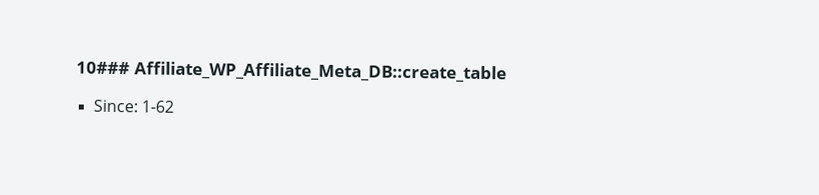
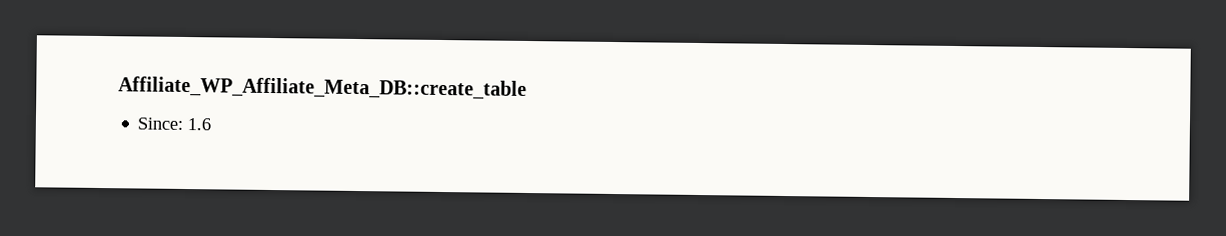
[76,61,130,75] 10### -> (118, 88) none
[140,100,174,113] 1-62 -> [187,118,212,131] 1.6

